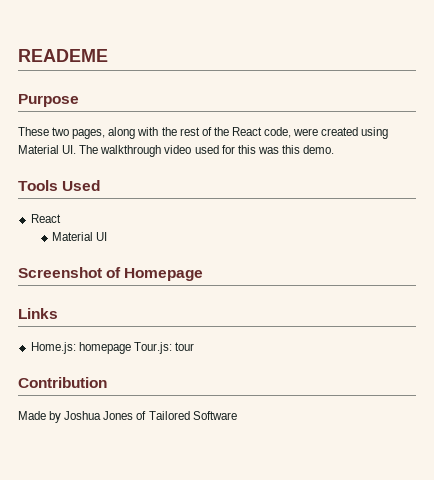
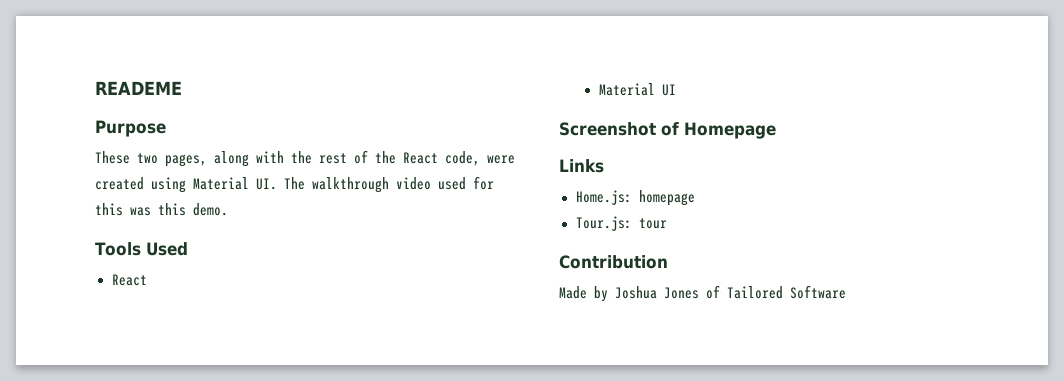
(131, 348) none -> (695, 198) //

